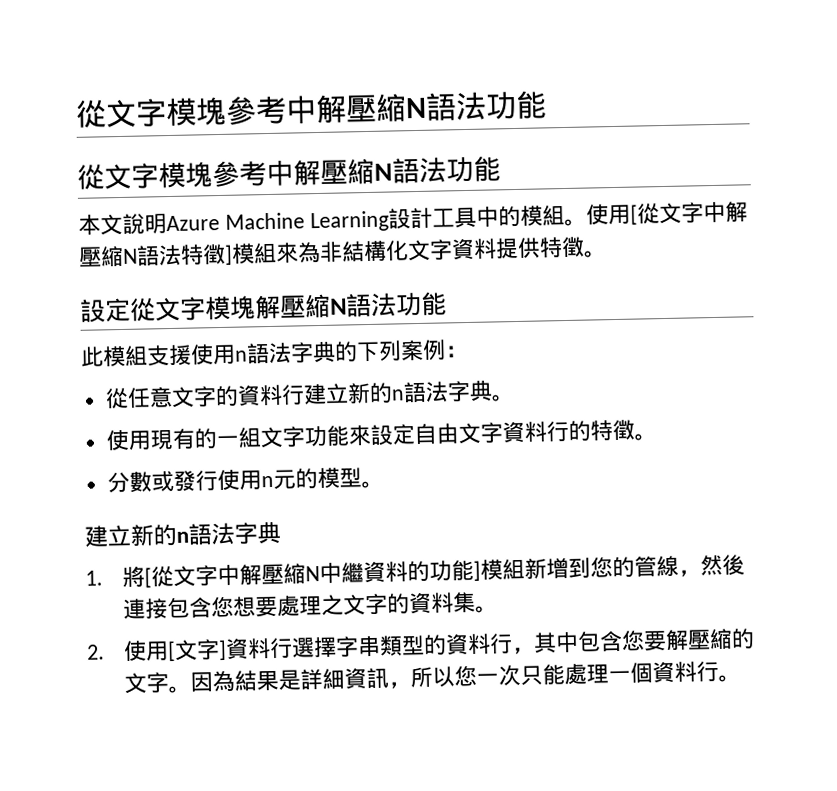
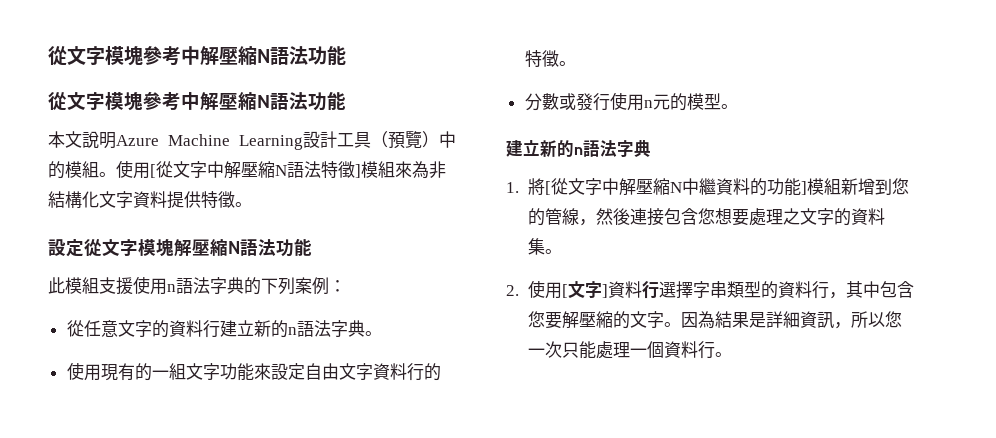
(477, 217) none -> [371,131,439,149] （預覽）

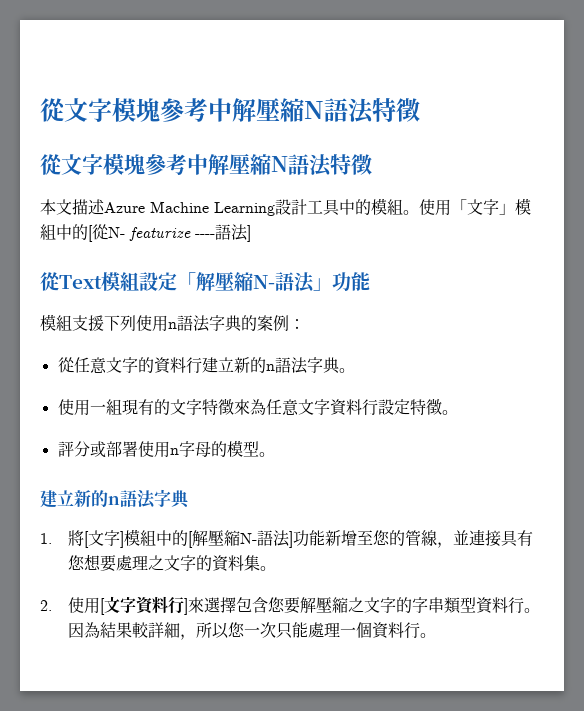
[48,46,346,66] [48,91,346,111] 從文字模塊參考中解壓縮N語法功能 // 從文字模塊參考中解壓縮N語法功能 -> [40,98,420,124] [40,153,372,177] 從文字模塊參考中解壓縮N語法特徵 // 從文字模塊參考中解壓縮N語法特徵
[82,131,116,149] 說明 -> [72,199,105,215] 描述
[371,131,439,149] （預覽） -> (340, 207) none
[150,161,446,179] [48,191,252,209] [48,238,312,257] [48,277,65,294] [從文字中解壓縮N語法特徵]模組來為非結構化文字資料提供特徵。 // 設定從文字模塊解壓縮N語法功能 // 此 -> [451,198,531,215] [40,224,251,242] [40,272,370,293] 「文字」模組中的[從N- featurize ----語法] // 從Text模組設定「解壓縮N-語法」功能 //
(133, 286) none -> [104,315,136,331] 下列
[261,277,295,295] 下列 -> (257, 323) none
[100,363,441,381] [524,50,576,67] [524,92,670,111] 現有的一組文字功能來設定自由文字資料行的特徵。 // 分數或發行使用n元 -> [89,398,458,416] [57,441,211,458] 一組現有的文字特徵來為任意文字資料行設定特徵。 // 評分或部署使用n字母
[550,178,909,196] [527,208,698,226] 從文字中解壓縮N中繼資料的功能]模組新增到您的管線，然後連接包含 -> [88,529,534,548] 文字]模組中的[解壓縮N-語法]功能新增至您的管線，並連接具有
[601,281,914,299] [527,311,834,329] ]資料行選擇字串類型的資料行，其中包含您要解壓縮的文字。因為結果是詳細資訊 -> [136,596,541,615] [68,622,181,638] 資料行]來選擇包含您要解壓縮之文字的字串類型資料行。因為結果較詳細

